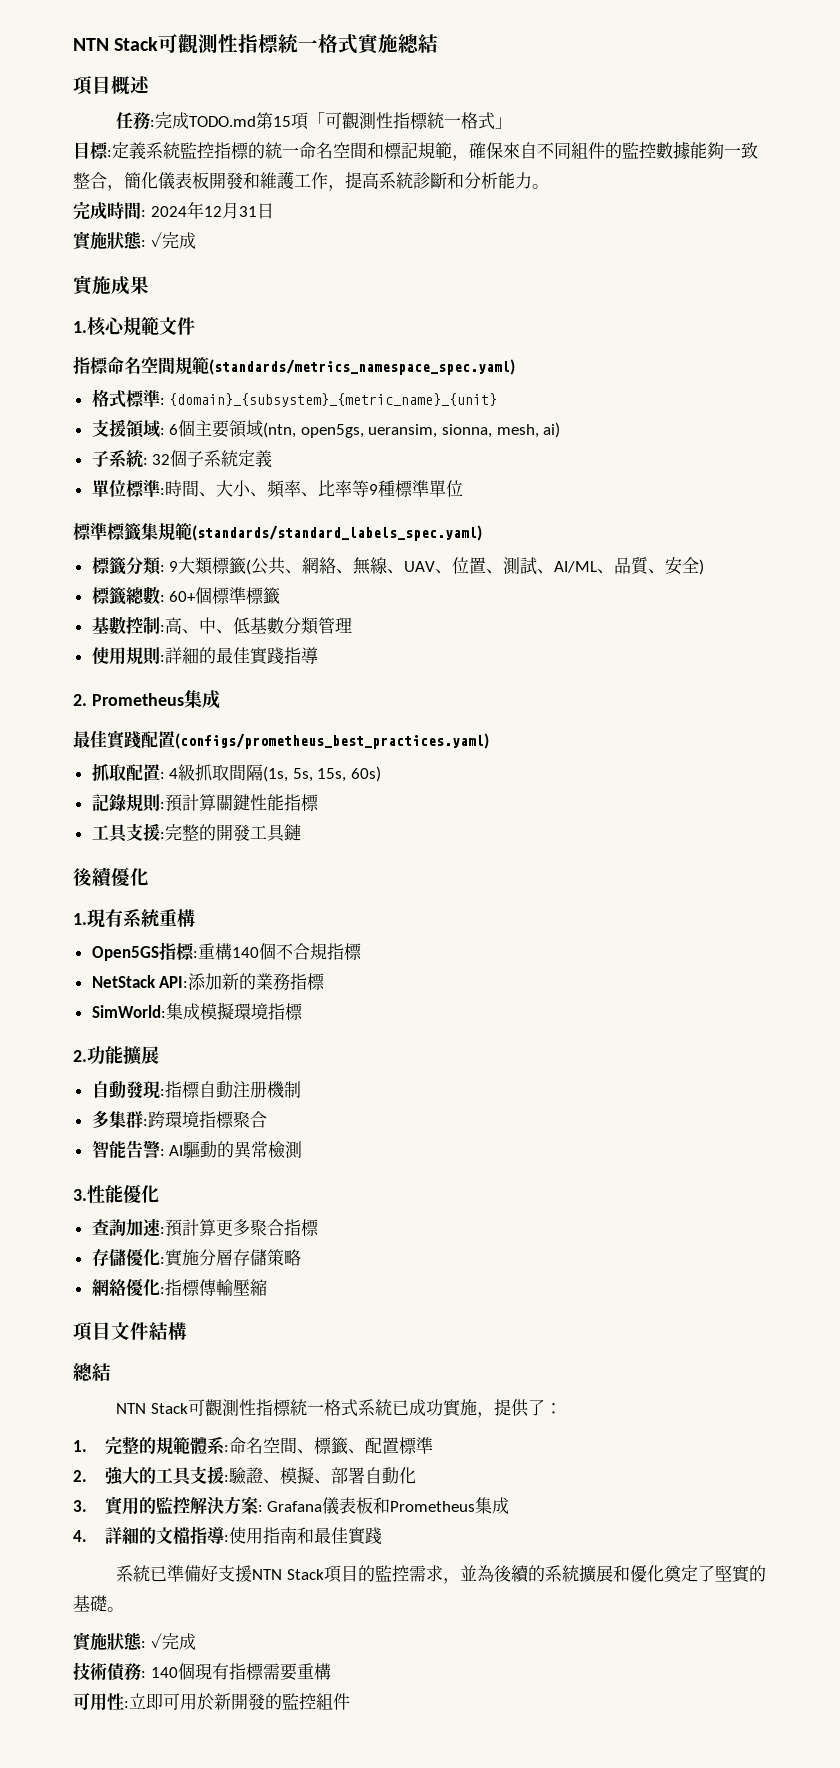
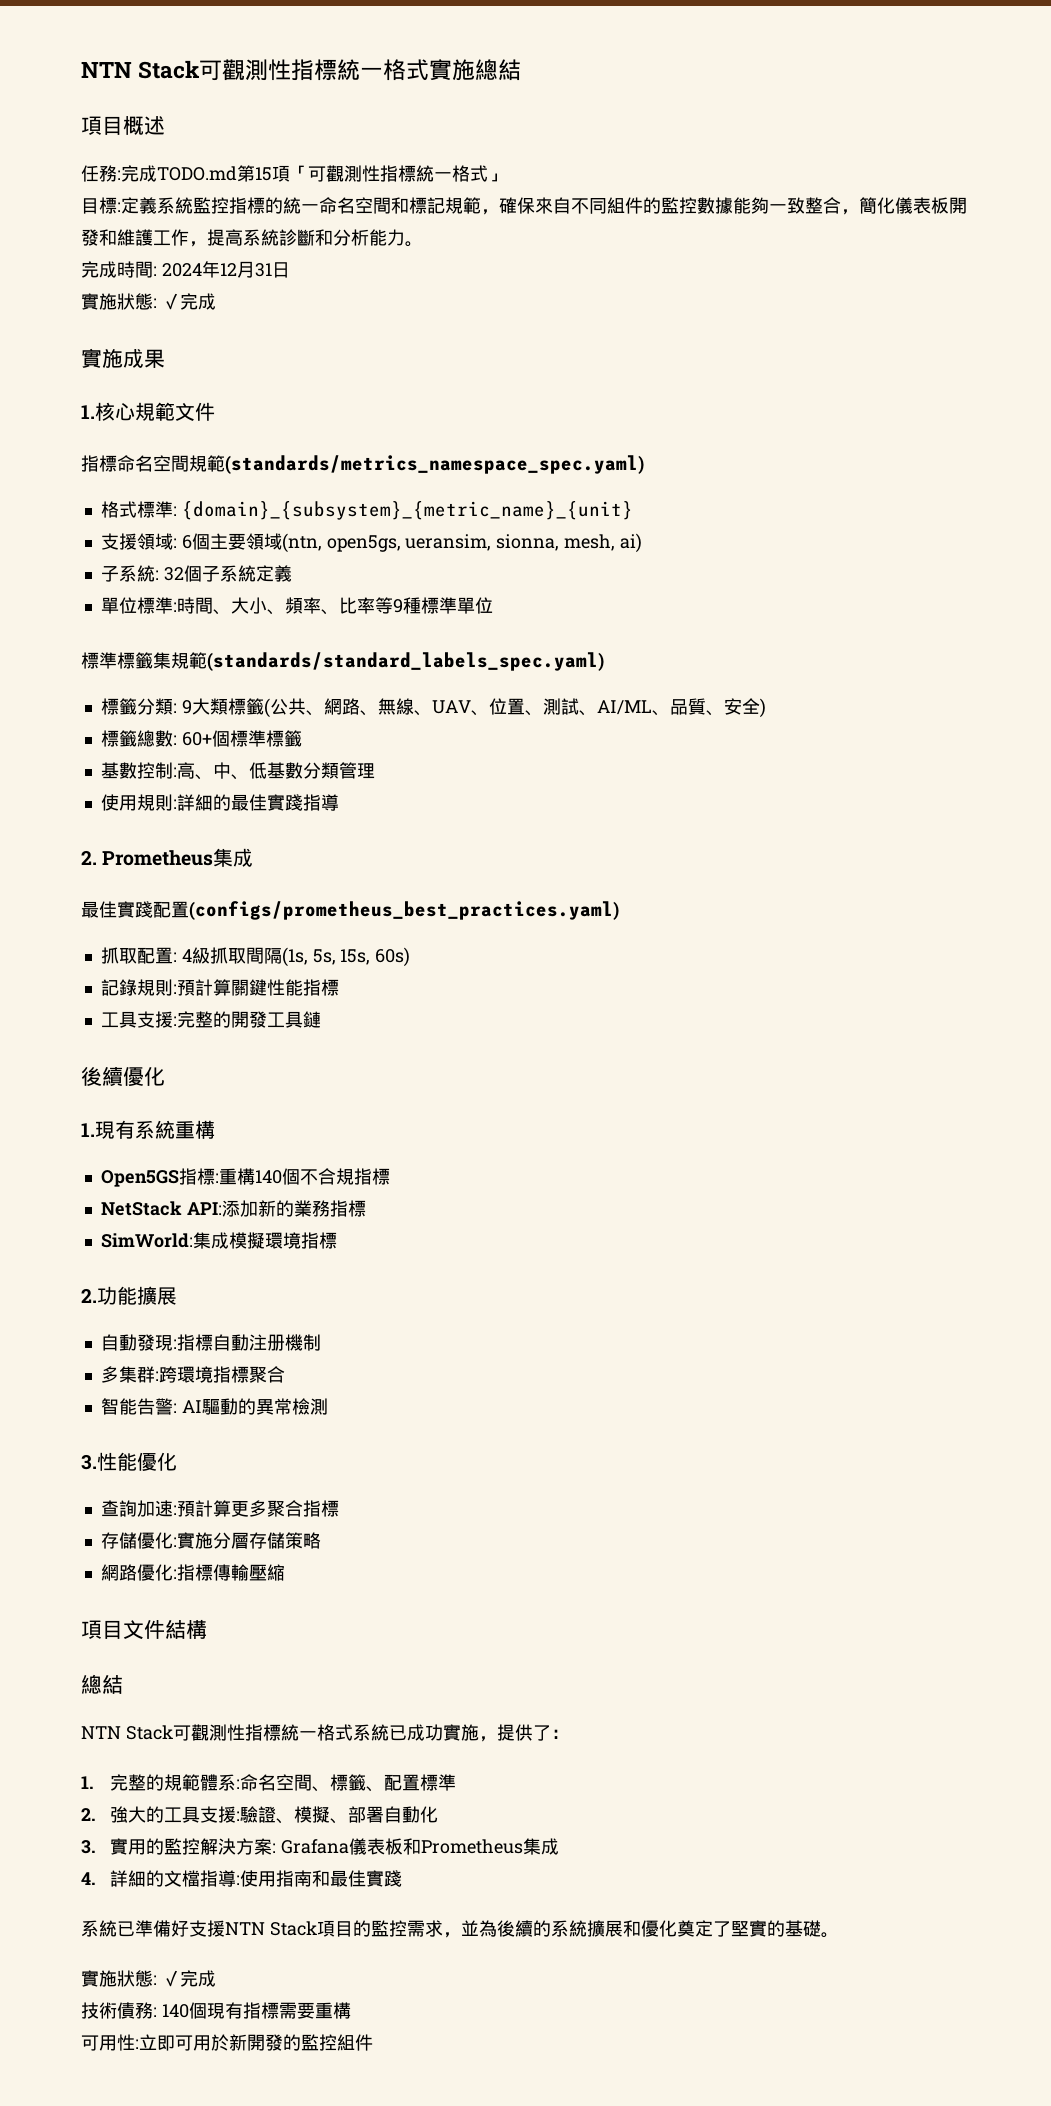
[319,557,337,574] 絡 -> [341,698,360,715] 路
[108,1279,126,1296] 絡 -> [118,1564,137,1581] 路

